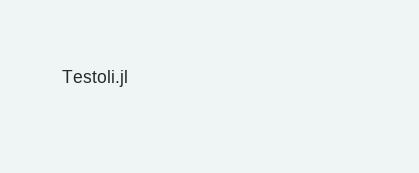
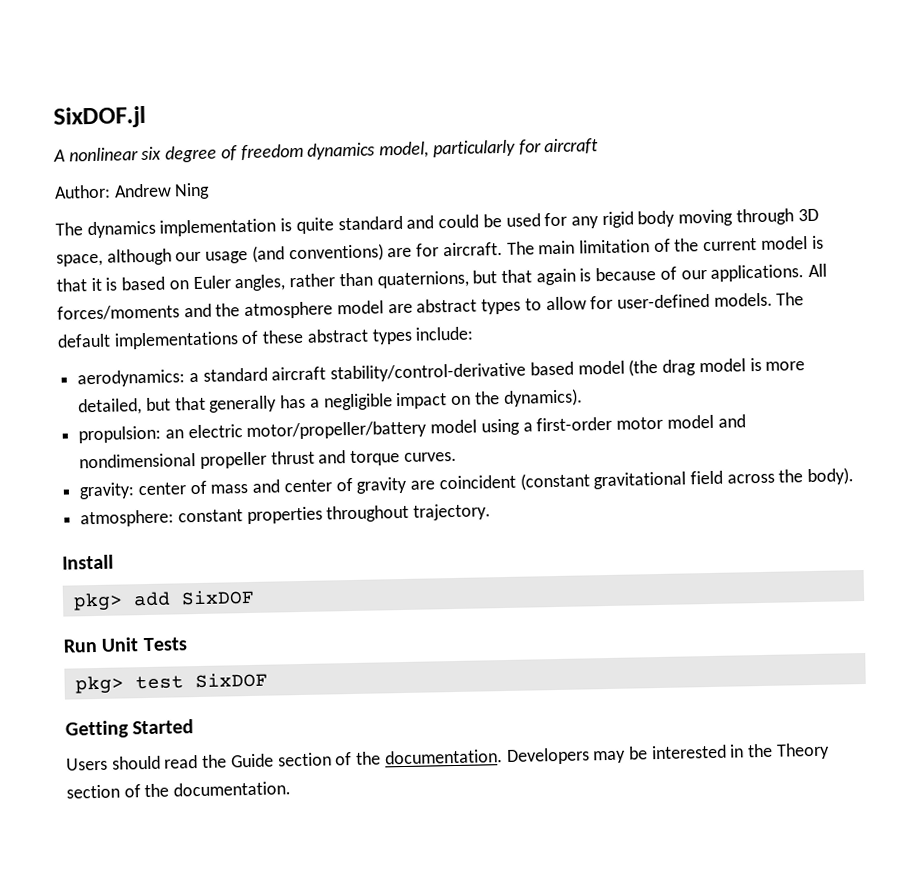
[62,70,128,87] Testoli.jl -> [53,105,146,129] [53,138,600,163] [54,182,211,200] [55,208,819,239] [56,235,824,267] [56,263,828,292] [57,292,805,321] [57,326,474,350] [77,357,806,388] [78,388,583,416] [78,414,746,444] [79,450,457,469] [79,467,855,500] [80,503,492,528] [62,554,114,570] [72,589,255,611] [63,637,188,653] [74,672,268,694] [65,719,195,739] [66,742,830,771] [66,781,292,799] SixDOF.jl // A nonlinear six degree of freedom dynamics model, particularly for aircraft // Author: Andrew Ning // The dynamics implementation is quite standard and could be used for any rigid body moving through 3D space, although our usage (and conventions) are for aircraft. The main limitation of the current model is that it is based on Euler angles, rather than quaternions, but that again is because of our applications. All forces/moments and the atmosphere model are abstract types to allow for user-defined models. The default implementations of these abstract types include: // aerodynamics: a standard aircraft stability/control-derivative based model (the drag model is more detailed, but that generally has a negligible impact on the dynamics). // propulsion: an electric motor/propeller/battery model using a first-order motor model and nondimensional propeller thrust and torque curves. // gravity: center of mass and center of gravity are coincident (constant gravitational field across the body). // atmosphere: constant properties throughout trajectory. // Install // pkg> add SixDOF // Run Unit Tests // pkg> test SixDOF // Getting Started // Users should read the Guide section of the documentation. Developers may be interested in the Theory section of the documentation.

